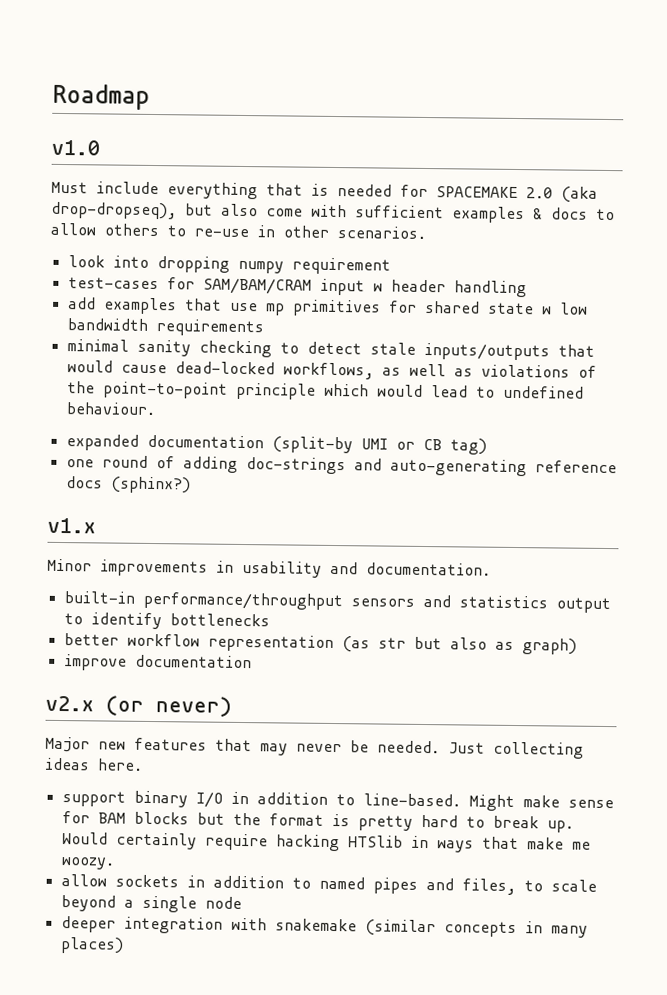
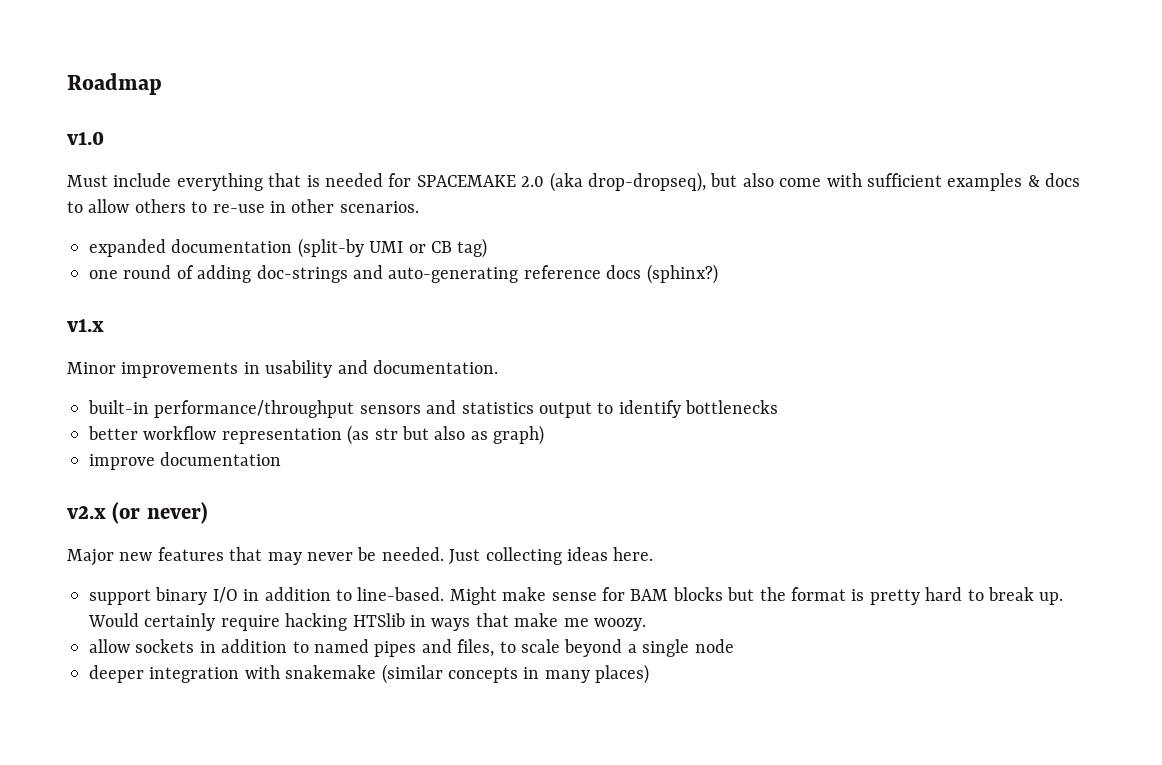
[67,255,391,275] [67,277,527,298] [67,297,588,317] [66,318,264,337] [66,339,595,361] [66,360,597,380] [66,381,584,400] [65,402,156,416] // look into dropping numpy requirement // test-cases for SAM/BAM/CRAM input w header handling // add examples that use mp primitives for shared state w low bandwidth requirements // minimal sanity checking to detect stale inputs/outputs that would cause dead-locked workflows, as well as violations of the point-to-point principle which would lead to undefined behaviour. -> (419, 207) none

